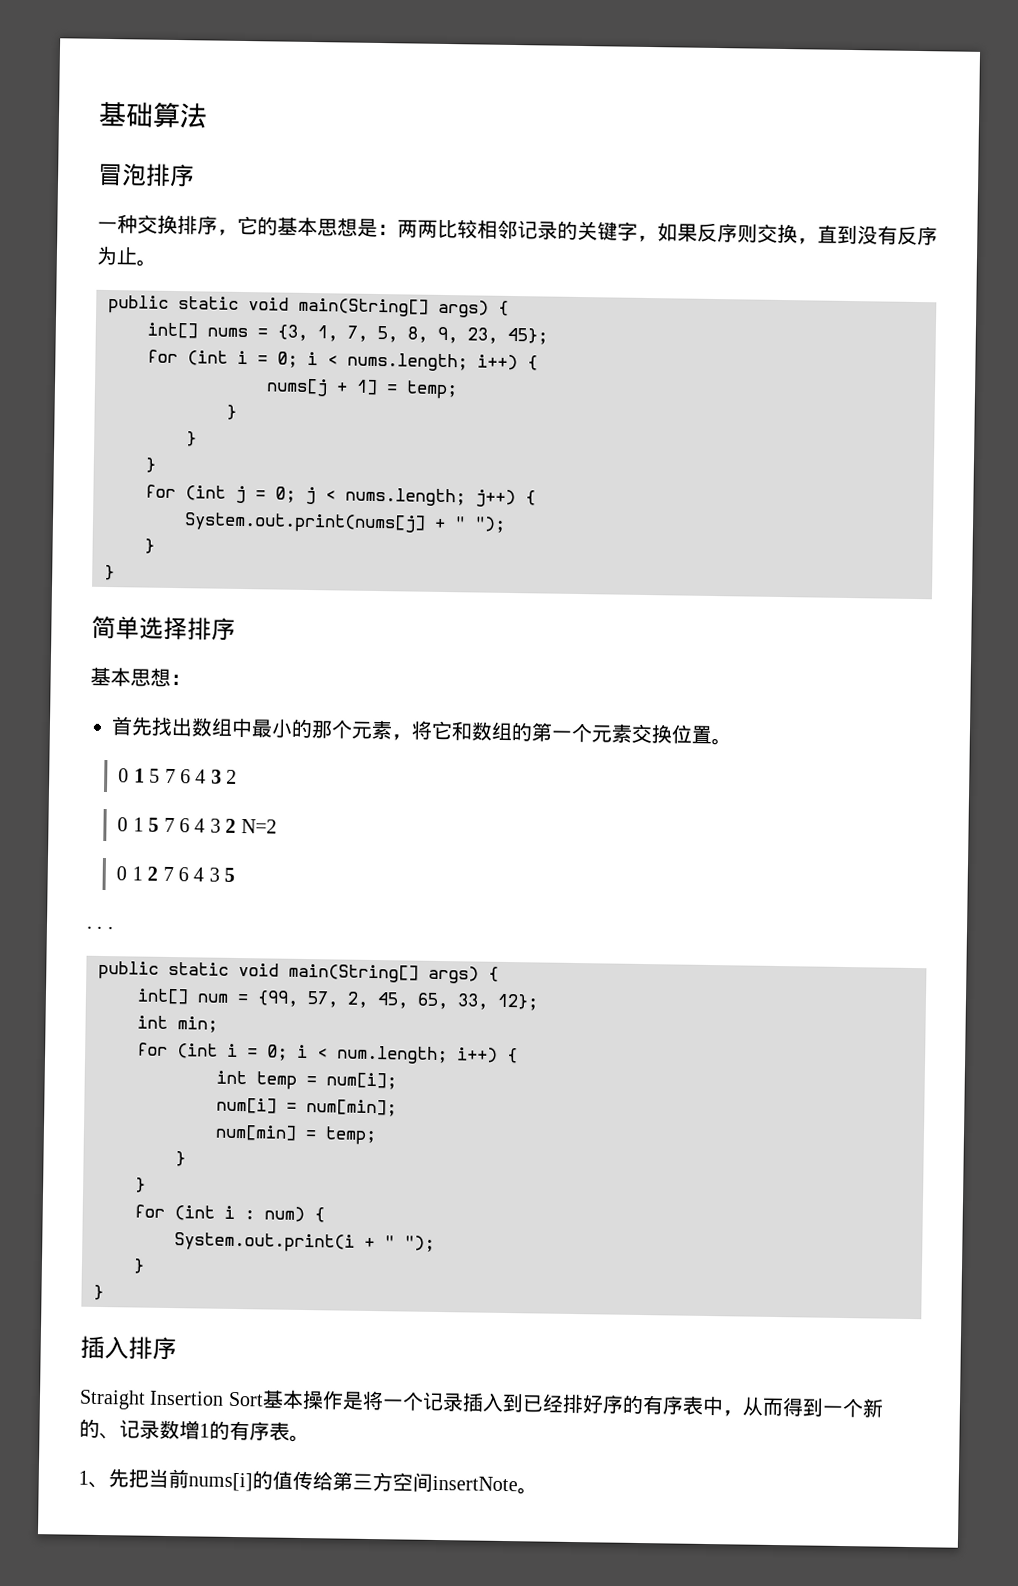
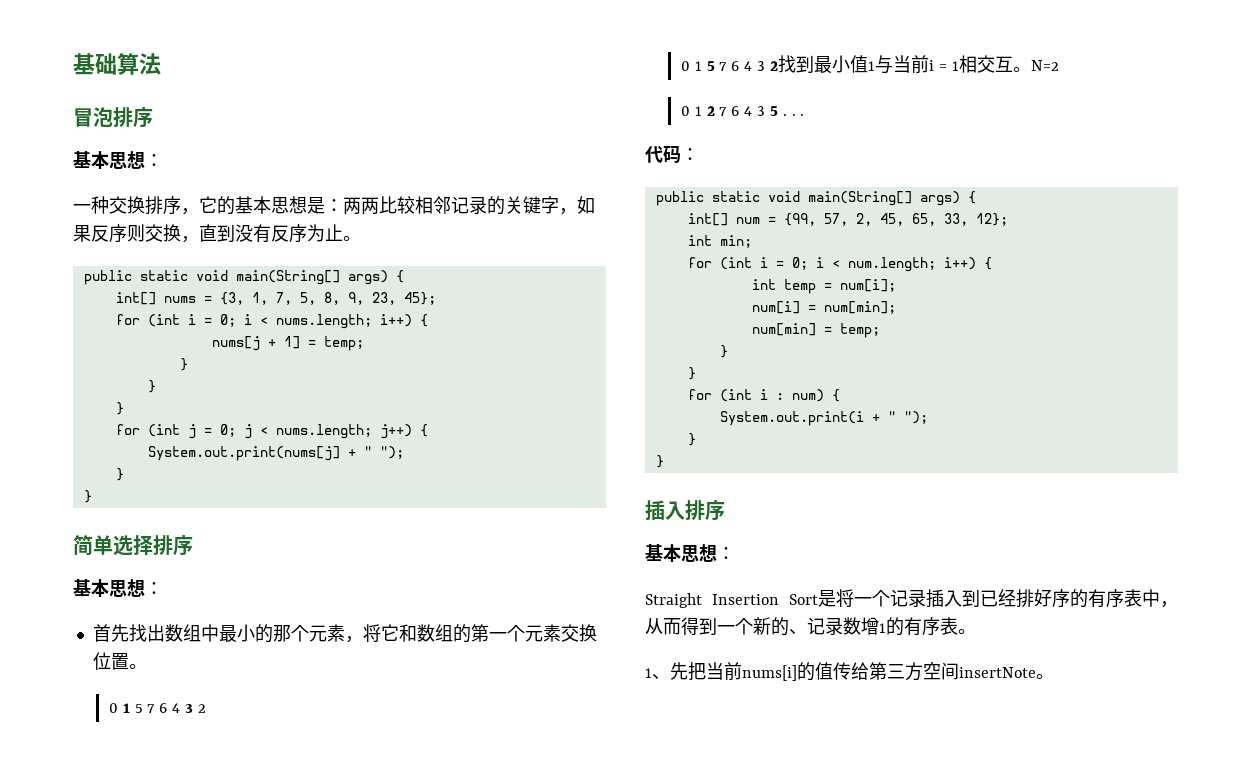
(195, 175) none -> [73,151,163,169] // 基本思想：
(237, 825) none -> [777,55,1031,74] 找到最小值1与当前i = 1相交互。
(236, 874) // -> (778, 111) none
(113, 928) none -> [645,145,699,163] // 代码：
(177, 1348) none -> [645,544,735,562] // 基本思想：
[261,1389,344,1410] 基本操作 -> (818, 599) none

